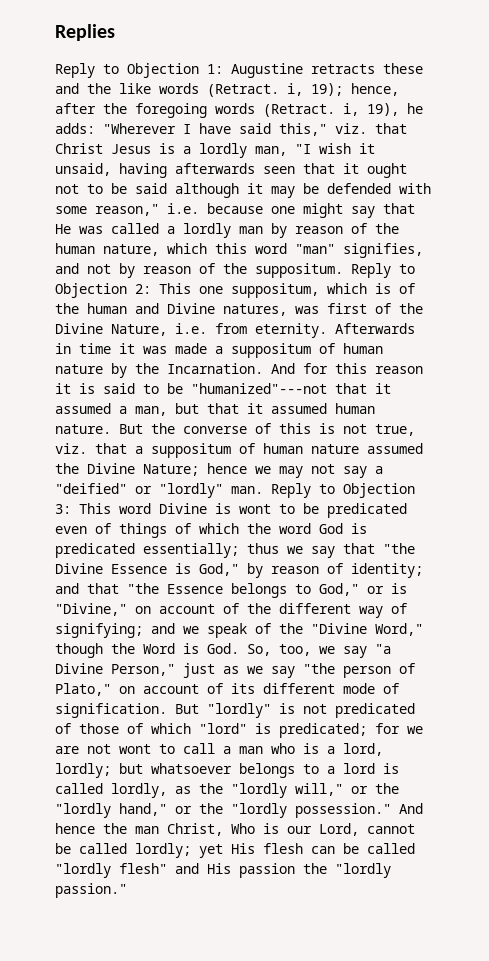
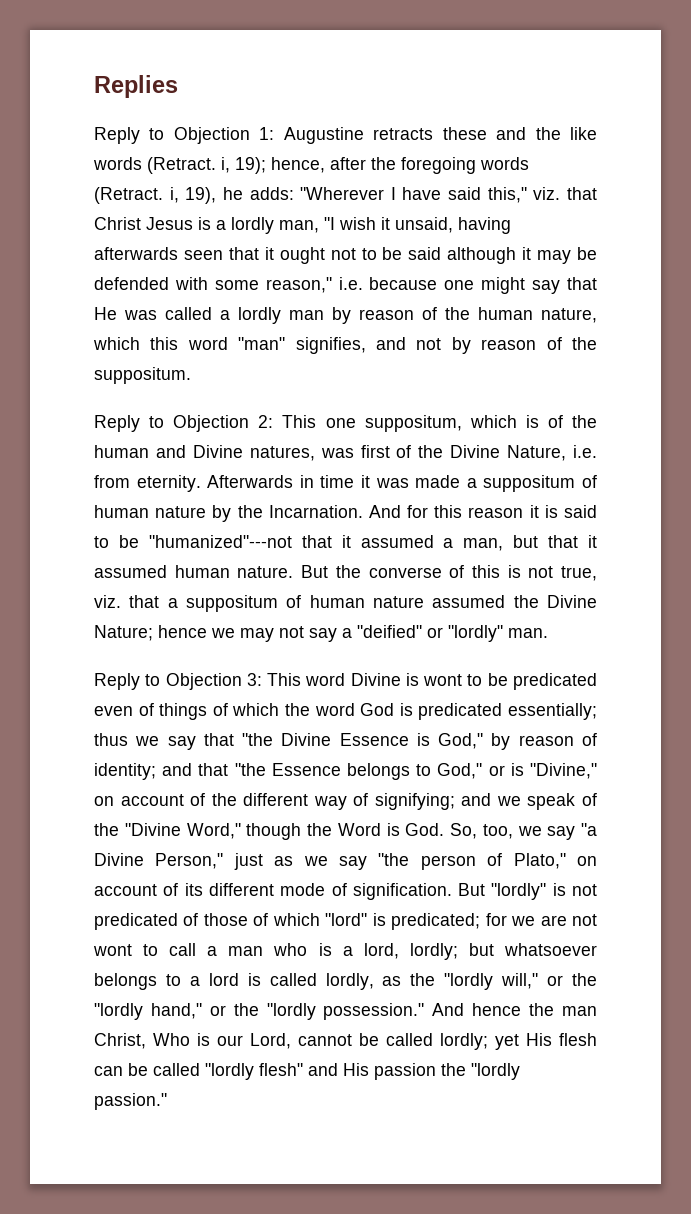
(343, 270) none -> (191, 375) //
(263, 490) none -> (548, 633) //

